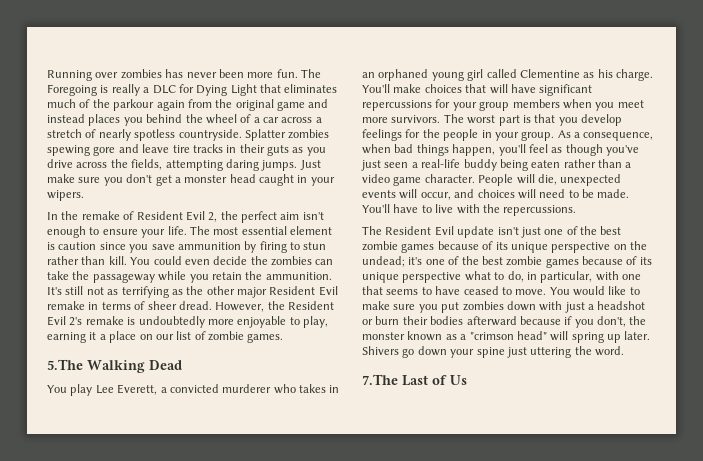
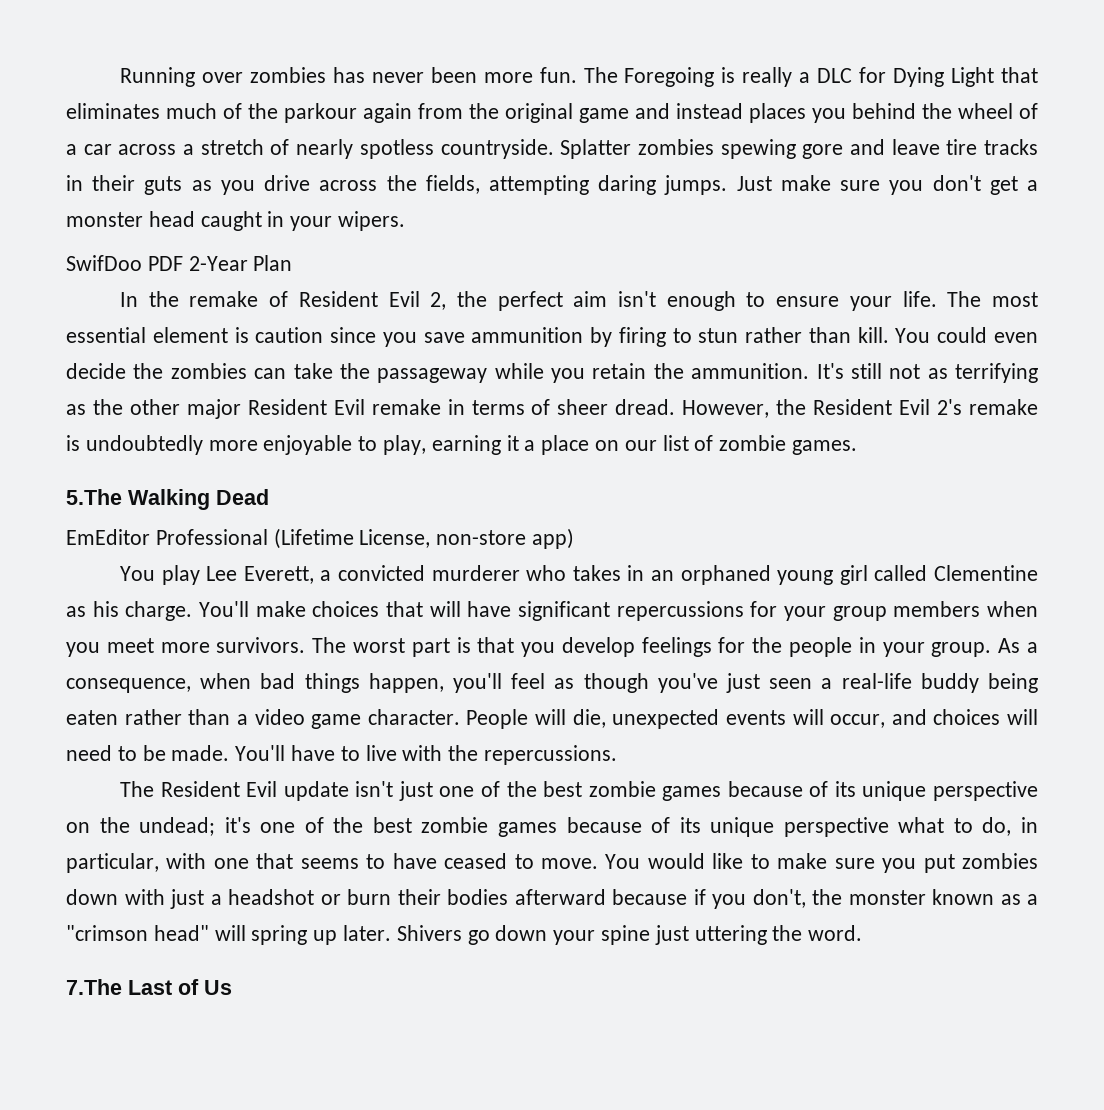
(84, 195) none -> [66,255,293,271] // SwifDoo PDF 2-Year Plan
(182, 365) none -> [66,528,575,549] // EmEditor Professional (Lifetime License, non-store app)

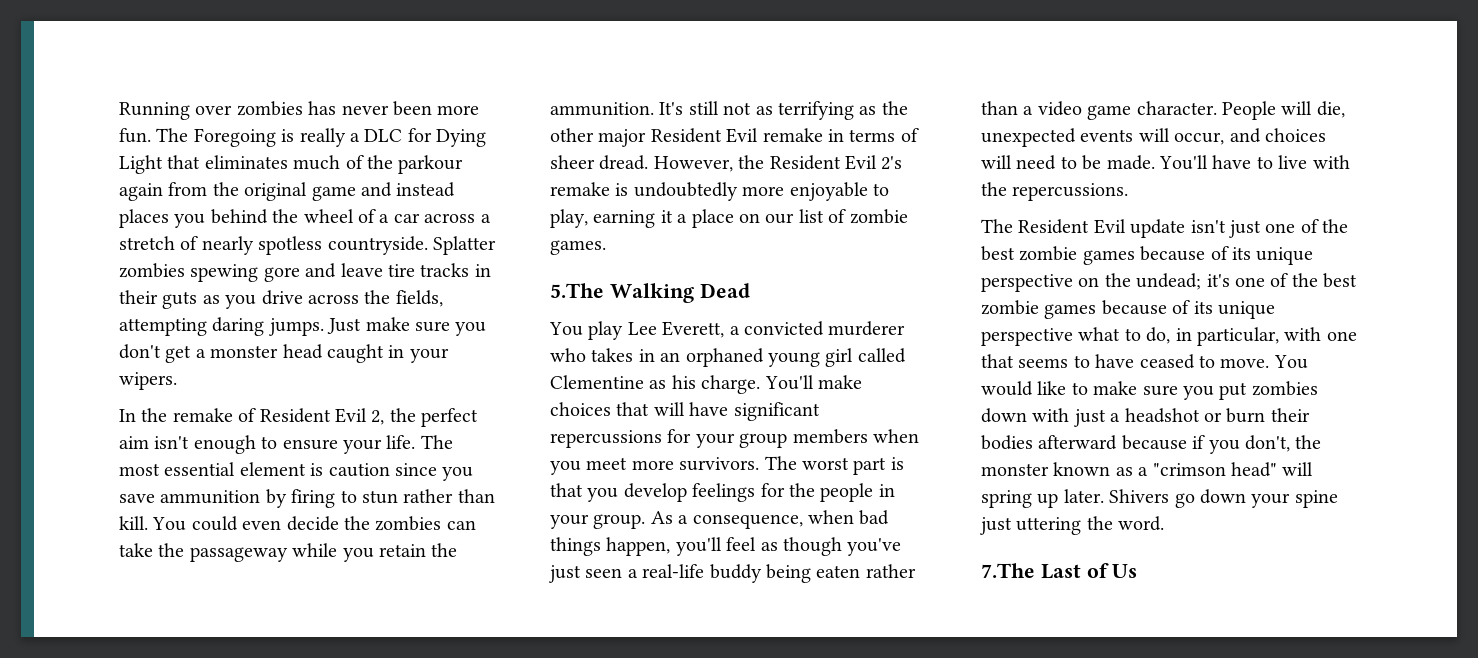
[66,255,293,271] // SwifDoo PDF 2-Year Plan -> (177, 381) none
[66,528,575,549] // EmEditor Professional (Lifetime License, non-store app) -> (750, 290) none

